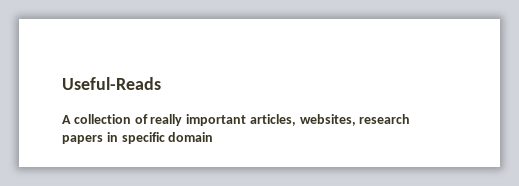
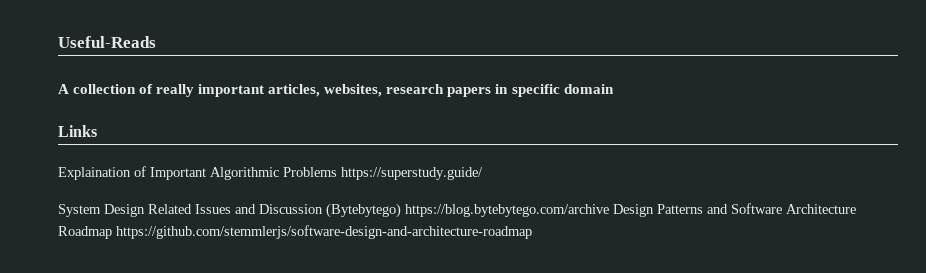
(214, 137) none -> [58,125,97,137] [58,166,483,180] [58,203,856,218] [58,225,532,239] // Links // Explaination of Important Algorithmic Problems https://superstudy.guide/ // System Design Related Issues and Discussion (Bytebytego) https://blog.bytebytego.com/archive Design Patterns and Software Architecture Roadmap https://github.com/stemmlerjs/software-design-and-architecture-roadmap

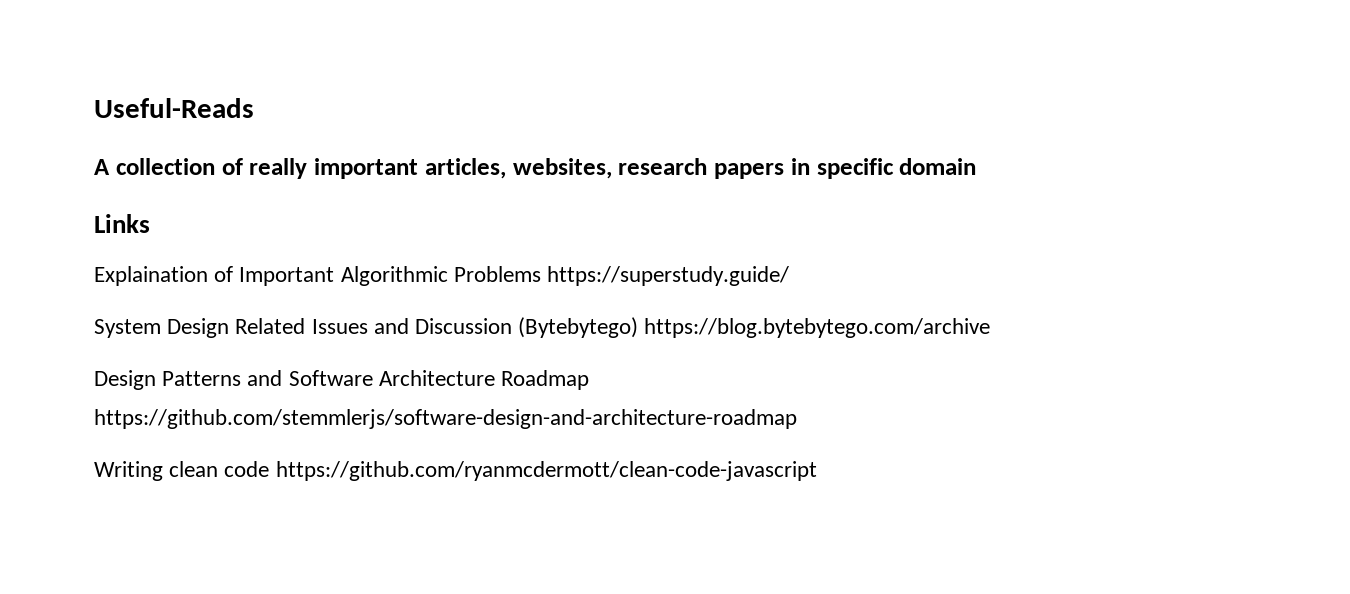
(609, 210) none -> (991, 328) //
(532, 232) none -> [94,461,817,481] // Writing clean code https://github.com/ryanmcdermott/clean-code-javascript

